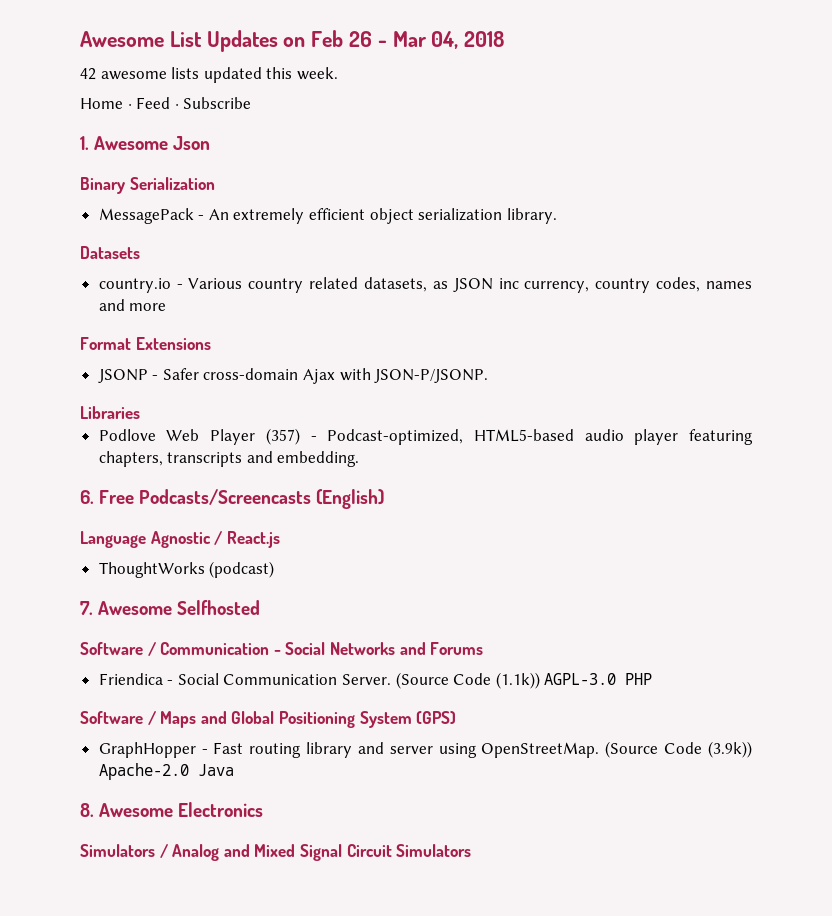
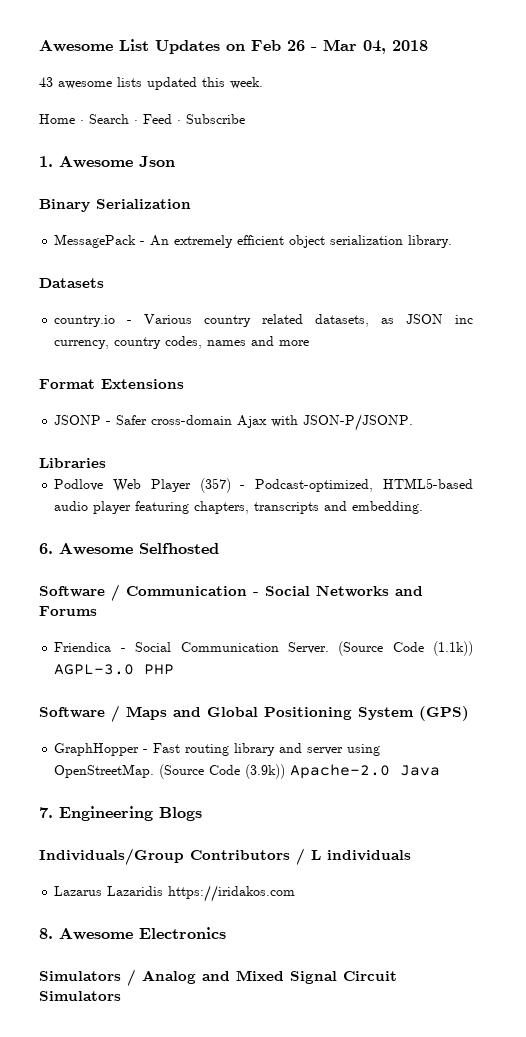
[80,68,96,80] 42 -> [39,77,53,87] 43
(132, 106) none -> [89,114,138,124] Search ·
[99,489,385,509] [80,531,280,548] [98,561,275,578] [80,601,93,615] Free Podcasts/Screencasts (English) // Language Agnostic / React.js // ThoughtWorks (podcast) // 7. -> (53, 548) none
(234, 770) none -> [39,806,202,821] [39,848,411,865] [54,885,296,902] // 7. Engineering Blogs // Individuals/Group Contributors / L individuals // Lazarus Lazaridis https://iridakos.com

